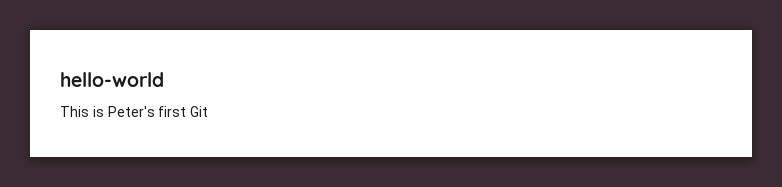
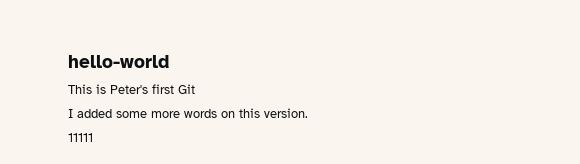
(209, 111) none -> [68,108,308,118] [68,133,93,142] // I added some more words on this version. // 11111

